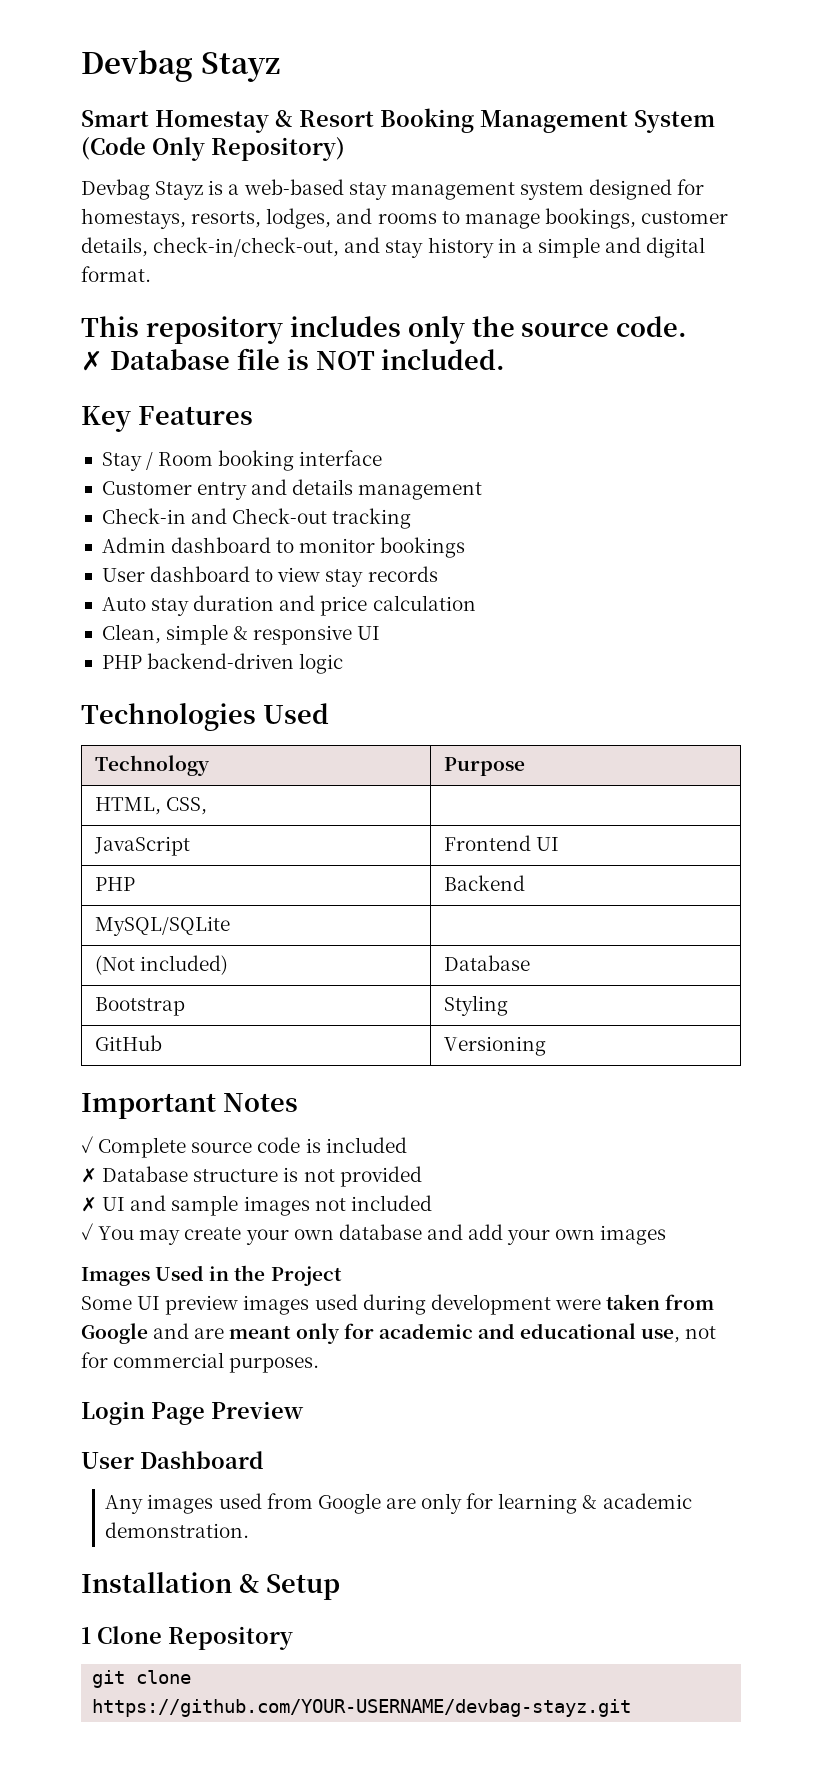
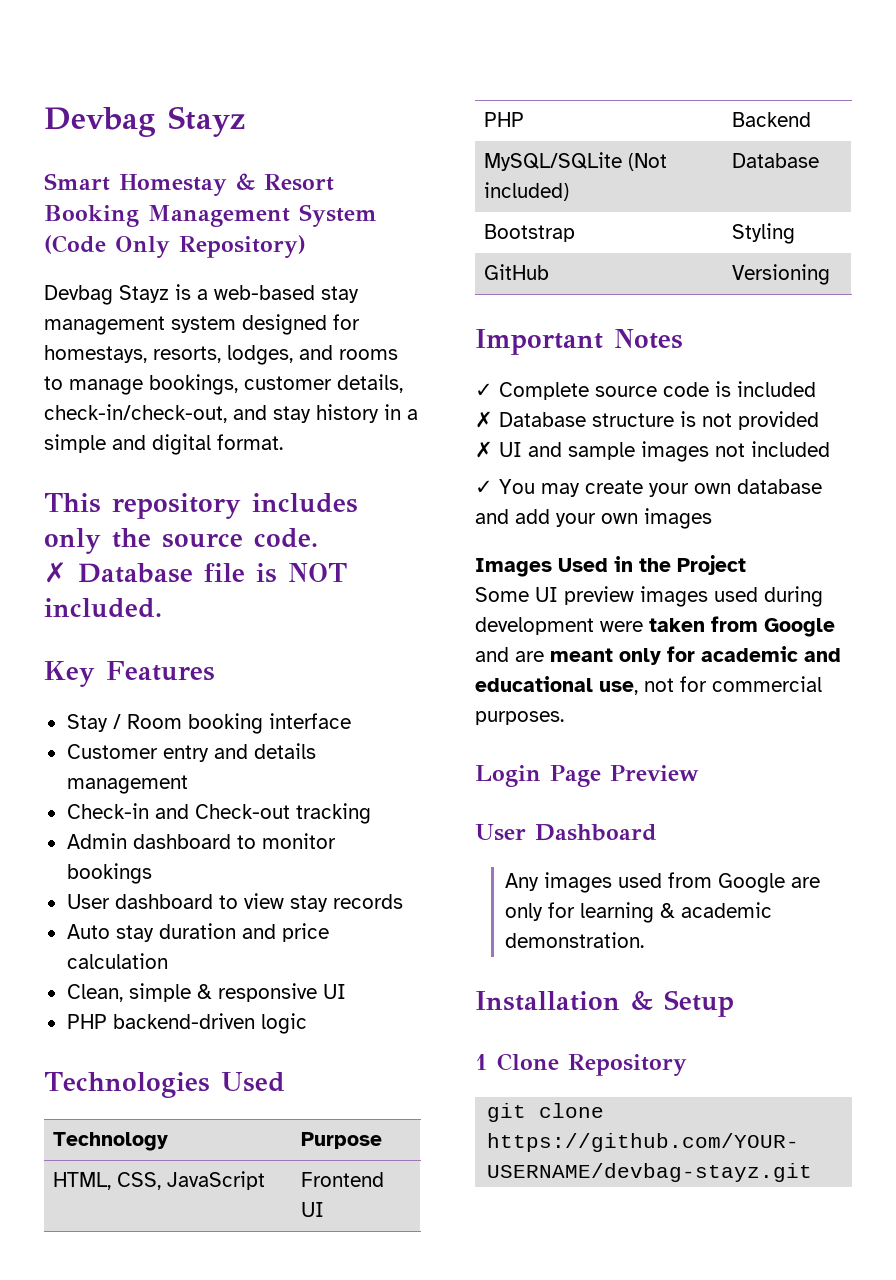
(208, 806) | // -> (162, 1181) none
(231, 926) | // -> (623, 161) none

